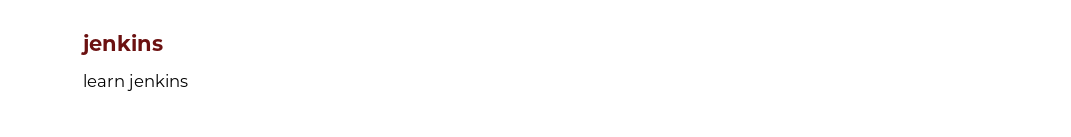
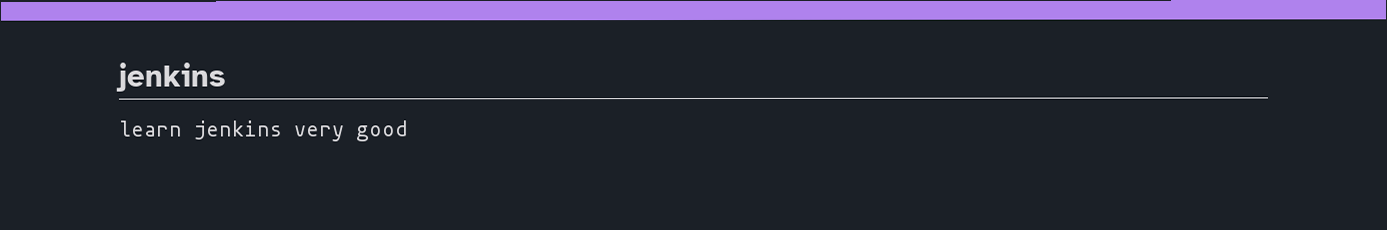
(189, 82) none -> [294,120,409,142] very good

